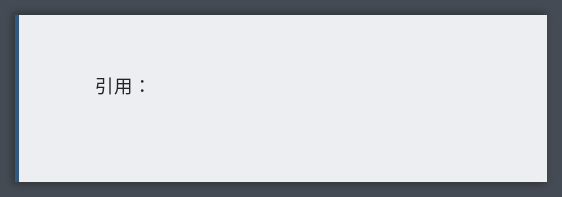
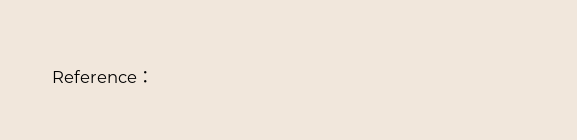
[95,77,133,95] 引用 -> [52,70,137,83] Reference

